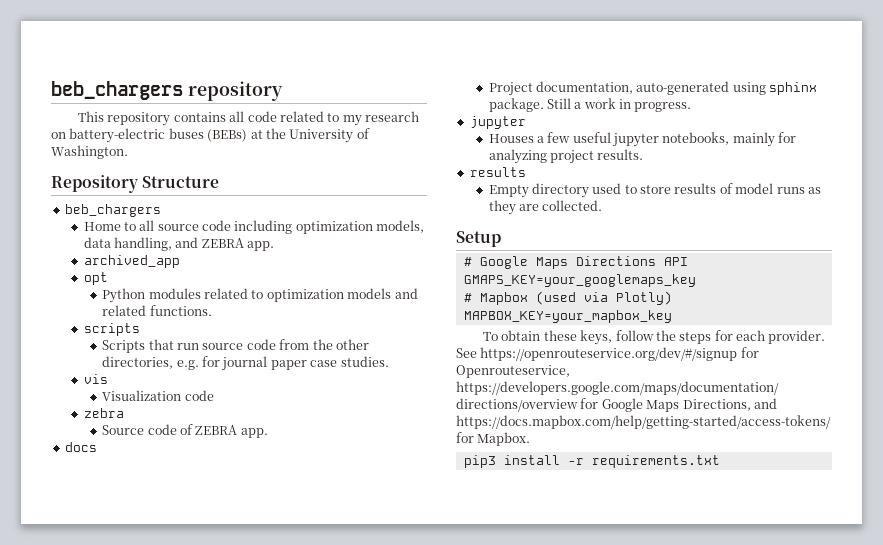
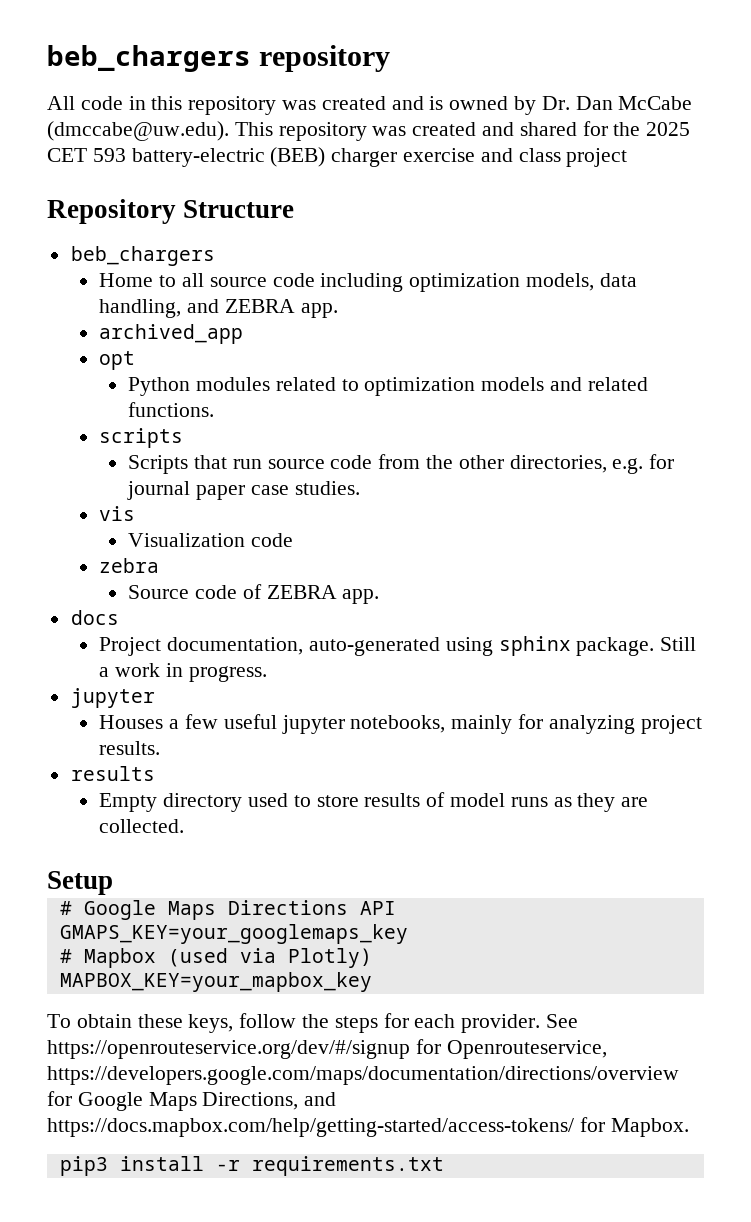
[78,111,420,126] [51,128,370,143] [51,145,128,159] This repository contains all code related to my research on battery-electric buses (BEBs) at the University of Washington. -> [47,96,693,115] [47,121,691,141] [47,147,628,167] All code in this repository was created and is owned by Dr. Dan McCabe (dmccabe@uw.edu). This repository was created and shared for the 2025 CET 593 battery-electric (BEB) charger exercise and class project

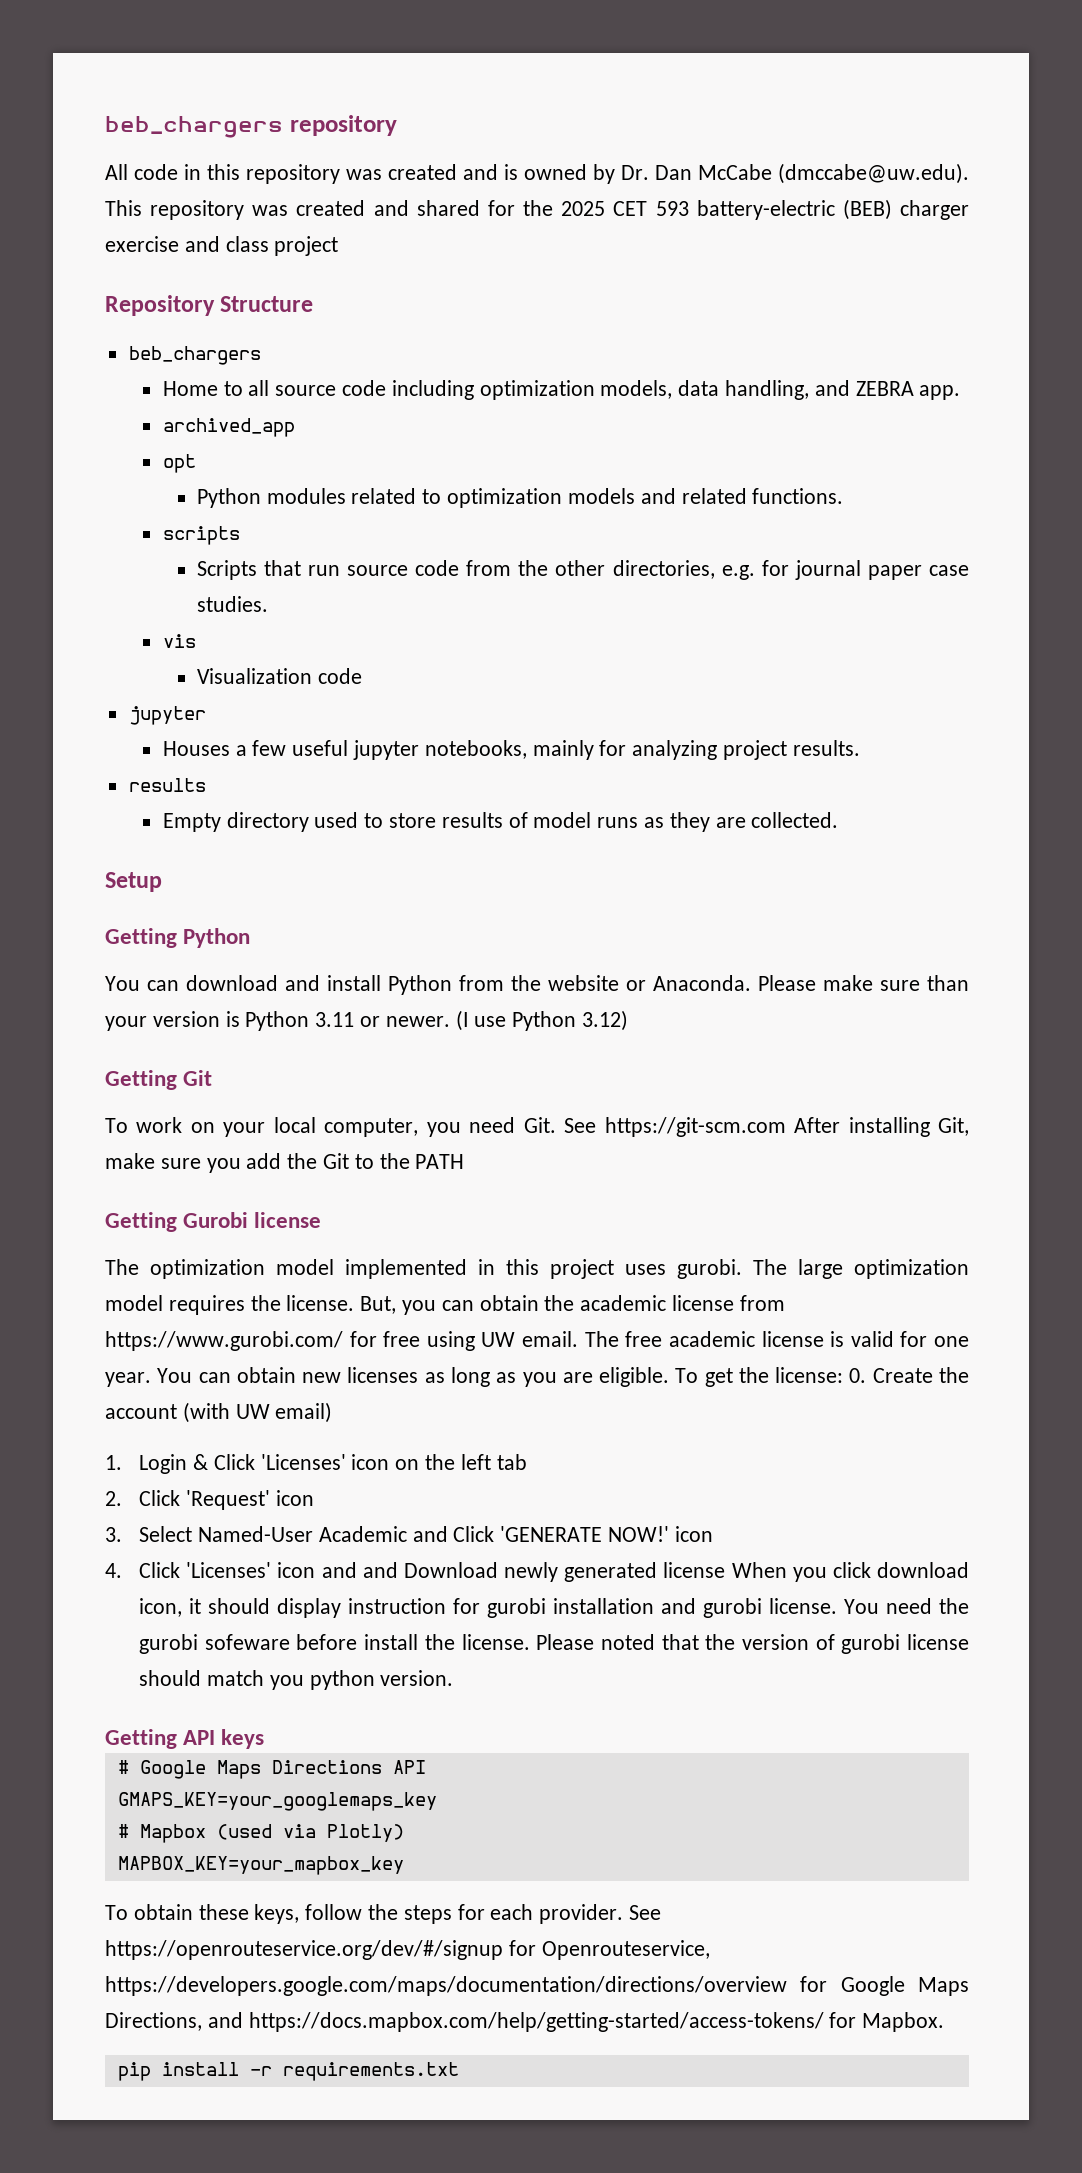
[99,558,160,573] [128,584,380,604] [70,610,119,625] [99,636,697,656] [99,663,267,682] // zebra // Source code of ZEBRA app. // docs // Project documentation, auto-generated using sphinx package. Still a work in progress. -> (362, 676) none
(113, 883) none -> [105,928,251,948] [105,975,969,995] [105,1010,629,1031] [105,1070,213,1090] [105,1117,969,1137] [105,1153,465,1173] [105,1212,322,1232] [105,1259,969,1279] [105,1295,785,1315] [105,1331,970,1351] [105,1367,970,1387] [105,1402,333,1423] [105,1454,527,1474] [105,1490,314,1510] [105,1526,713,1542] [105,1562,969,1582] [139,1598,969,1618] [139,1634,969,1654] [139,1670,454,1690] [105,1729,265,1749] // Getting Python // You can download and install Python from the website or Anaconda. Please make sure than your version is Python 3.11 or newer. (I use Python 3.12) // Getting Git // To work on your local computer, you need Git. See https://git-scm.com After installing Git, make sure you add the Git to the PATH // Getting Gurobi license // The optimization model implemented in this project uses gurobi. The large optimization model requires the license. But, you can obtain the academic license from https://www.gurobi.com/ for free using UW email. The free academic license is valid for one year. You can obtain new licenses as long as you are eligible. To get the license: 0. Create the account (with UW email) // 1. Login & Click 'Licenses' icon on the left tab // 2. Click 'Request' icon // 3. Select Named-User Academic and Click 'GENERATE NOW!' icon // 4. Click 'Licenses' icon and and Download newly generated license When you click download icon, it should display instruction for gurobi installation and gurobi license. You need the gurobi sofeware before install the license. Please noted that the version of gurobi license should match you python version. // Getting API keys
[59,1156,108,1176] pip3 -> [117,2062,151,2081] pip

